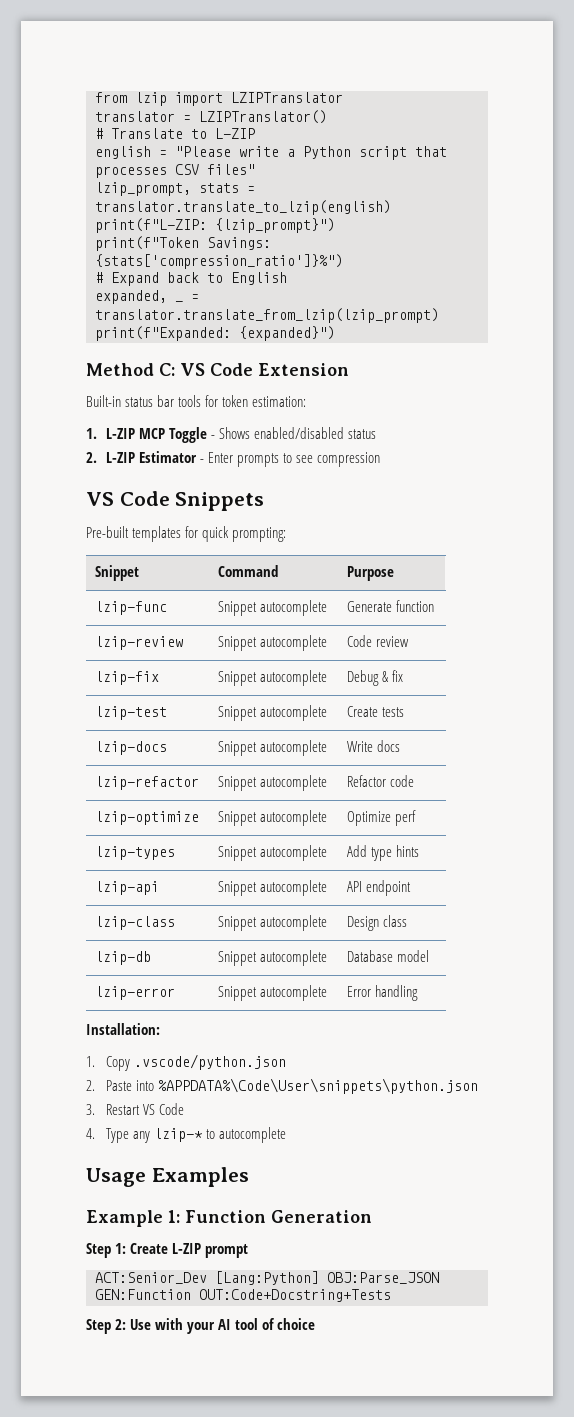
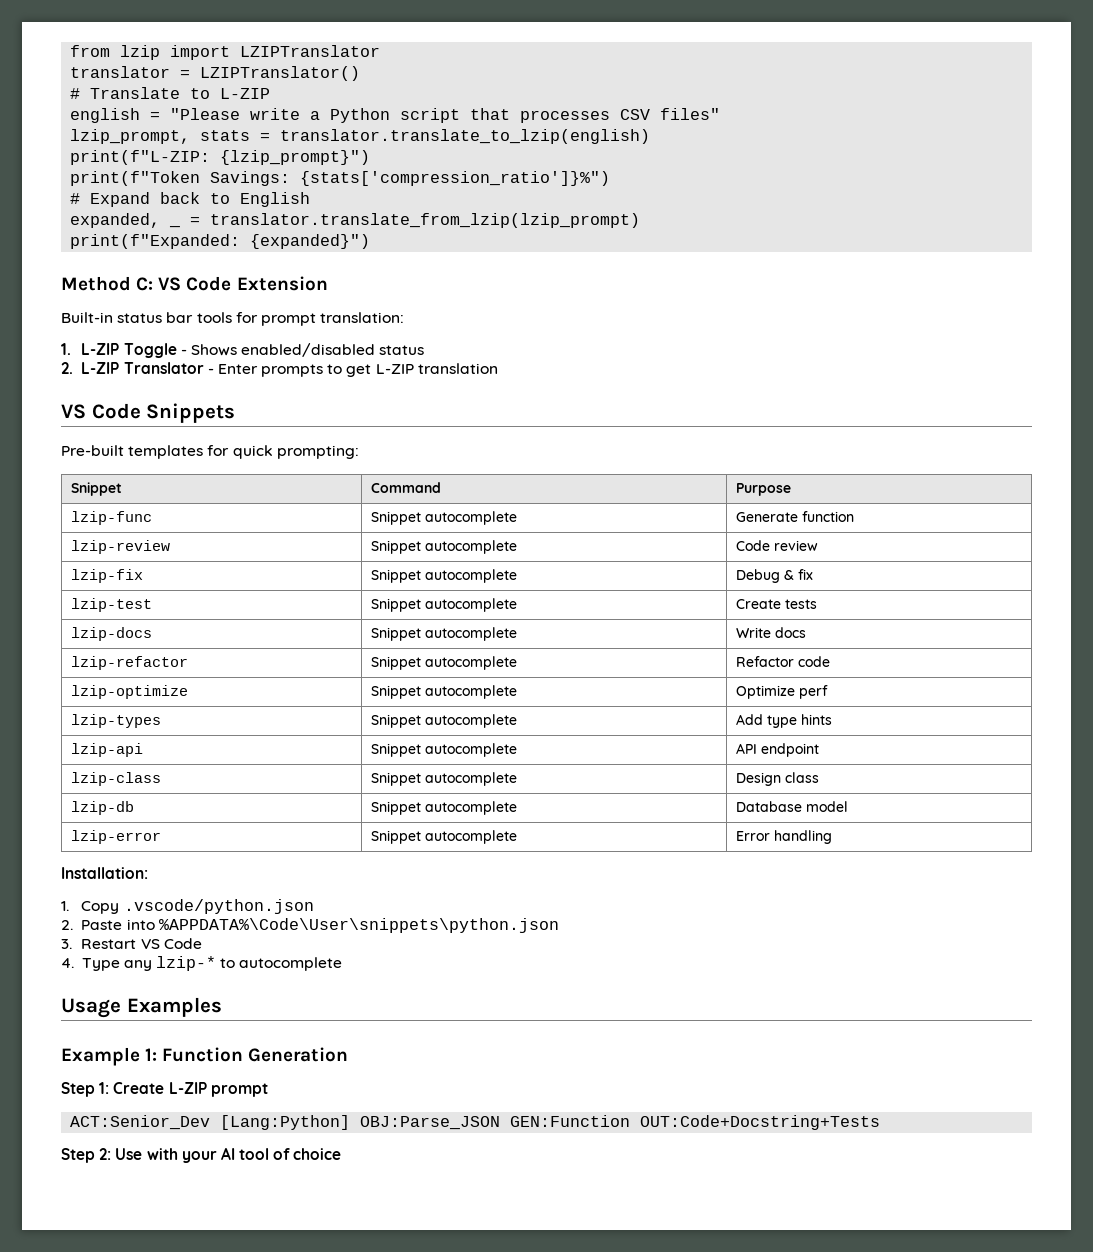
[222,395,307,407] token estimation: -> [260,312,405,326] prompt translation:
[139,428,166,439] MCP -> (120, 349) none
[139,451,198,463] Estimator -> [123,362,204,374] Translator
[296,452,381,467] see compression -> [346,363,498,377] get L-ZIP translation

